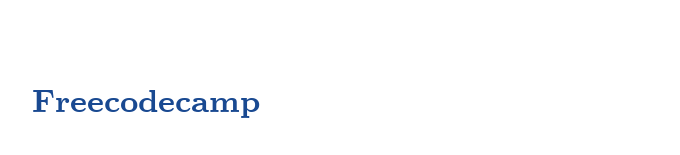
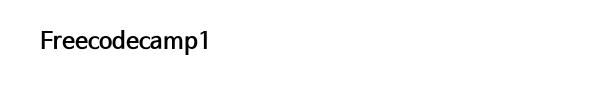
[32,90,260,118] Freecodecamp -> [40,30,211,55] Freecodecamp1

